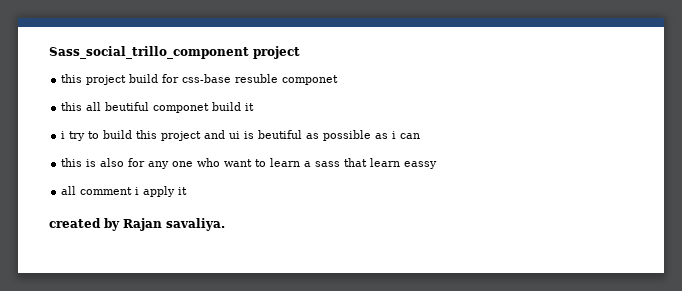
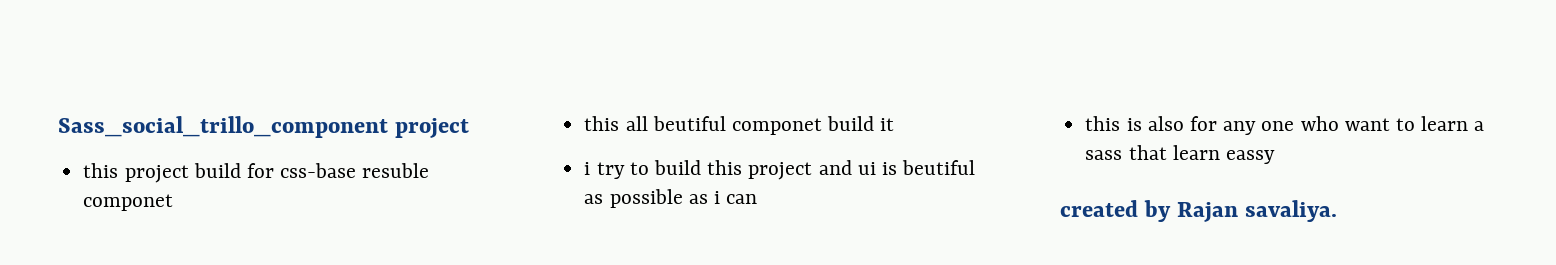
[61,186,188,197] // all comment i apply it -> (1275, 157) none

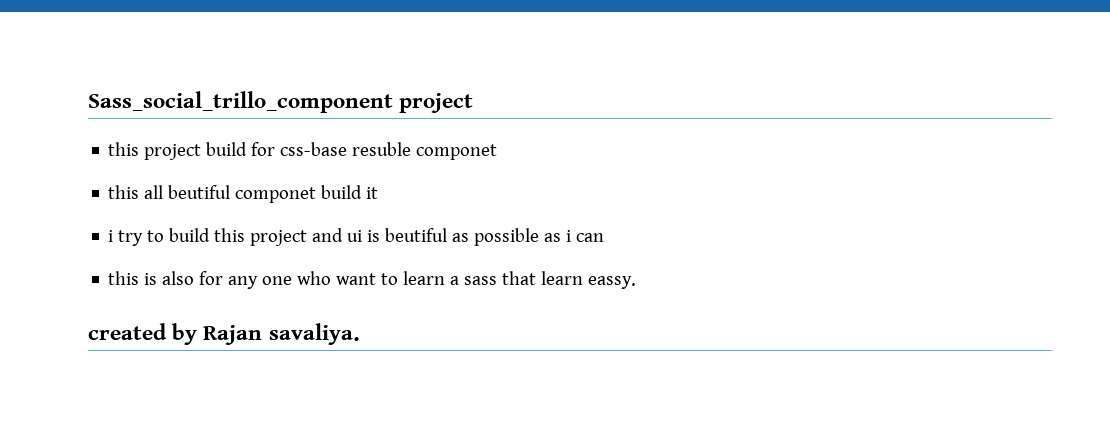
[1225,150,1275,164] eassy -> [588,276,637,289] eassy.

